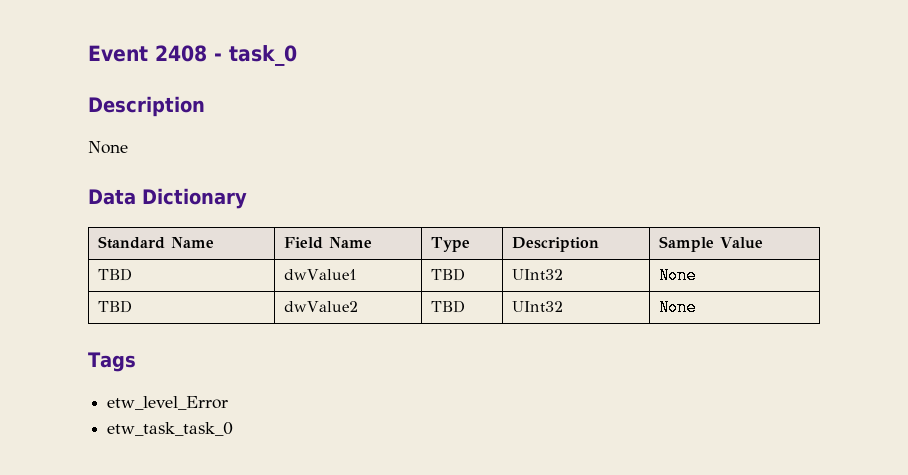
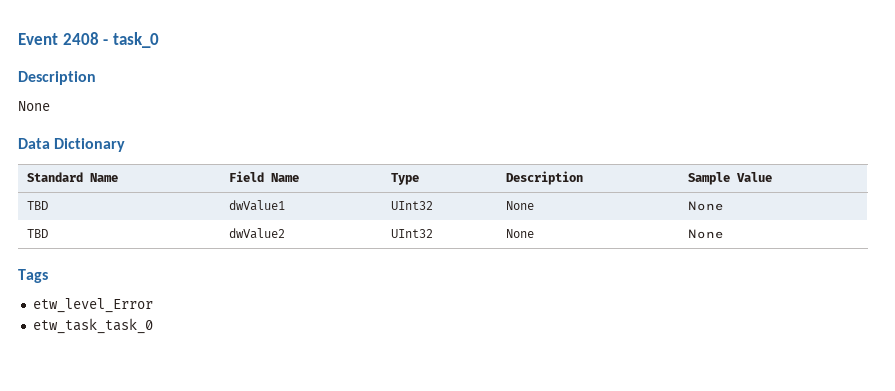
[430,268,465,281] [511,269,563,280] TBD | UInt32 -> [391,201,434,210] [506,201,535,210] UInt32 | None
[430,300,465,313] [511,301,563,312] TBD | UInt32 -> [391,229,434,238] [506,229,535,238] UInt32 | None

